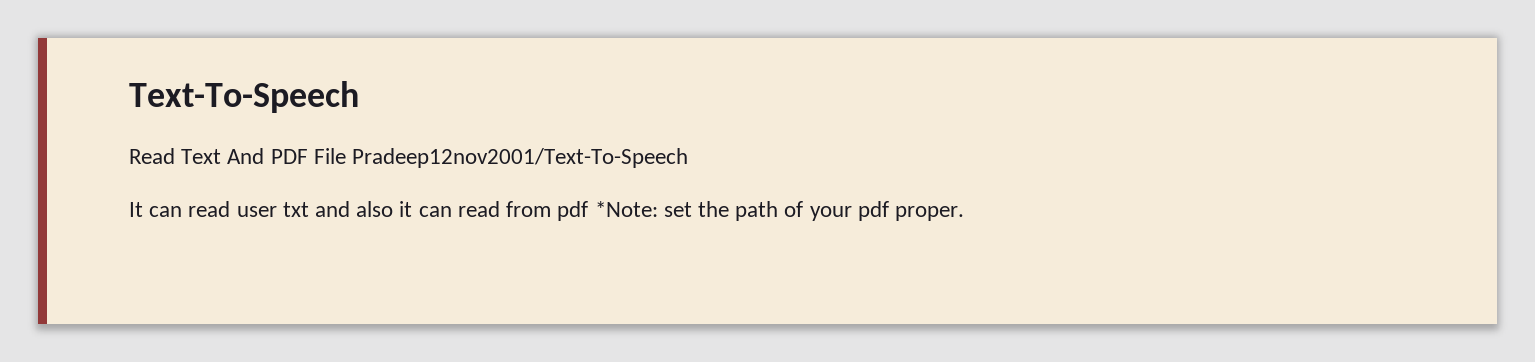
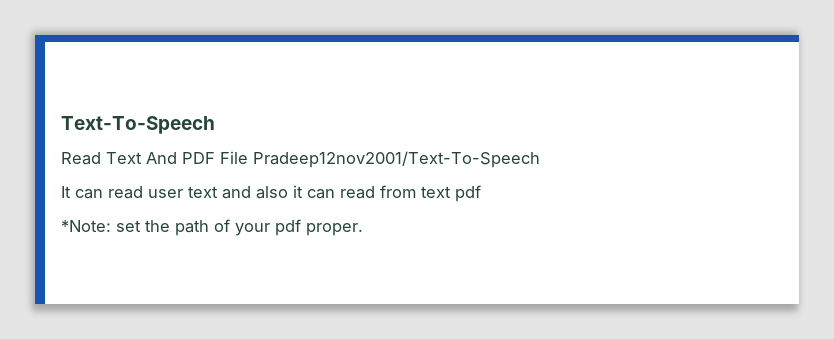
[282,202,309,217] txt -> [188,186,218,198] text
[557,201,589,221] pdf -> [421,185,481,202] text pdf //

